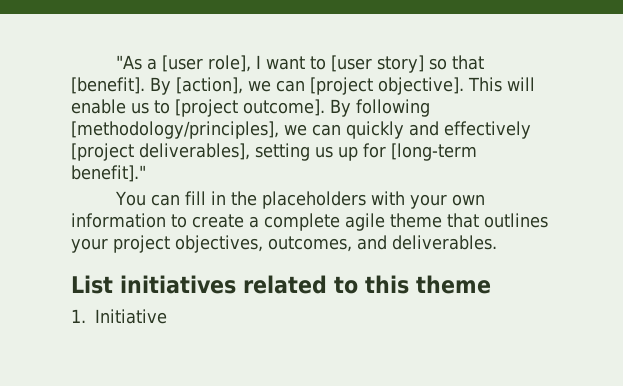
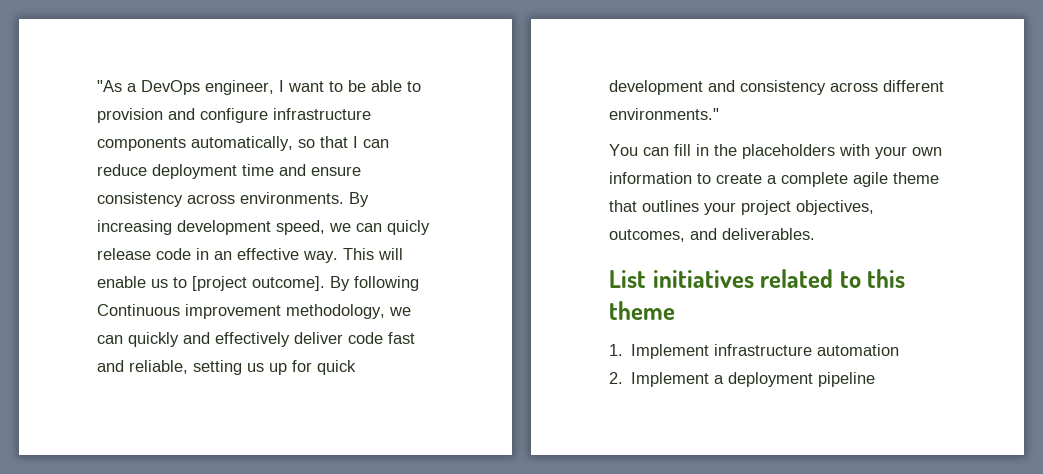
[162,55,252,72] [user role], -> [141,80,274,95] DevOps engineer,
[331,55,485,73] [71,77,464,95] [user story] so that [benefit]. By [action], we can [project objective]. -> [348,80,421,92] [97,108,371,123] [97,136,389,151] [97,164,361,179] [97,192,369,207] [97,220,430,235] [97,248,338,263] be able to provision and configure infrastructure components automatically, so that I can reduce deployment time and ensure consistency across environments. By increasing development speed, we can quicly release code in an effective way.
[71,121,279,139] [methodology/principles], -> [97,304,385,319] Continuous improvement methodology,
[71,143,477,161] [71,165,146,182] [project deliverables], setting us up for [long-term benefit]." -> [294,332,415,344] [97,360,356,375] [609,80,944,95] [609,108,719,120] deliver code fast and reliable, setting us up for quick development and consistency across different environments."
[95,309,167,324] Initiative -> [631,344,900,359] [609,372,876,387] Implement infrastructure automation // 2. Implement a deployment pipeline

